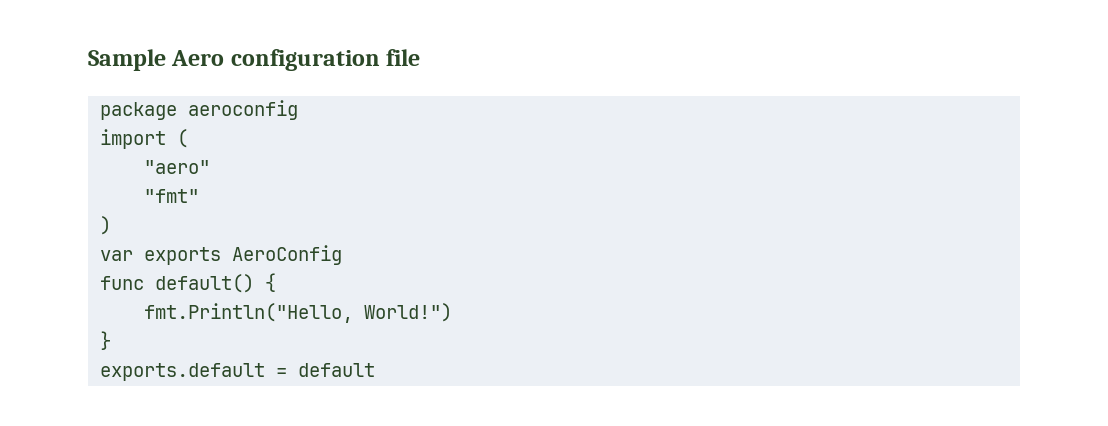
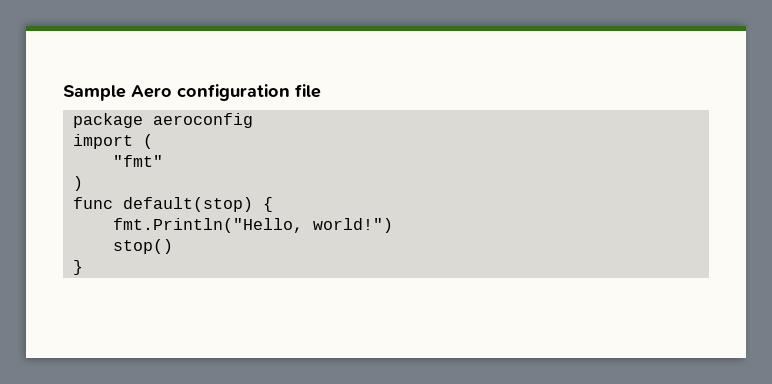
[144,160,211,174] // "aero" -> (153, 141) none
[100,245,343,265] // var exports AeroConfig -> (83, 183) none
[155,274,255,293] default() -> [122,197,253,212] default(stop)
[364,303,453,322] World!") -> [312,218,393,233] [112,239,173,254] world!") // stop()
[100,363,376,381] // exports.default = default -> (83, 267) none

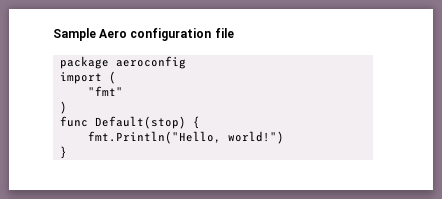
[122,197,253,212] default(stop) -> [94,116,186,129] Default(stop)
[112,239,173,254] // stop() -> (284, 137) none

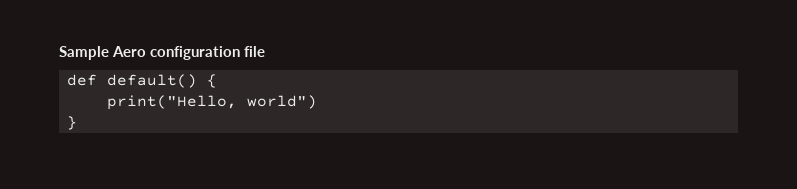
[59,56,186,69] [59,71,116,84] [87,86,123,96] [59,101,67,114] [59,116,186,129] package aeroconfig // import ( // "fmt" // ) // func Default(stop) -> [66,74,197,88] def default()
[87,131,284,144] fmt.Println("Hello, world!") -> [106,95,317,110] print("Hello, world")

